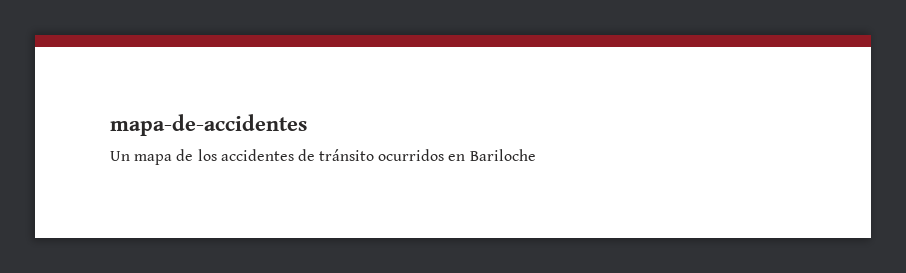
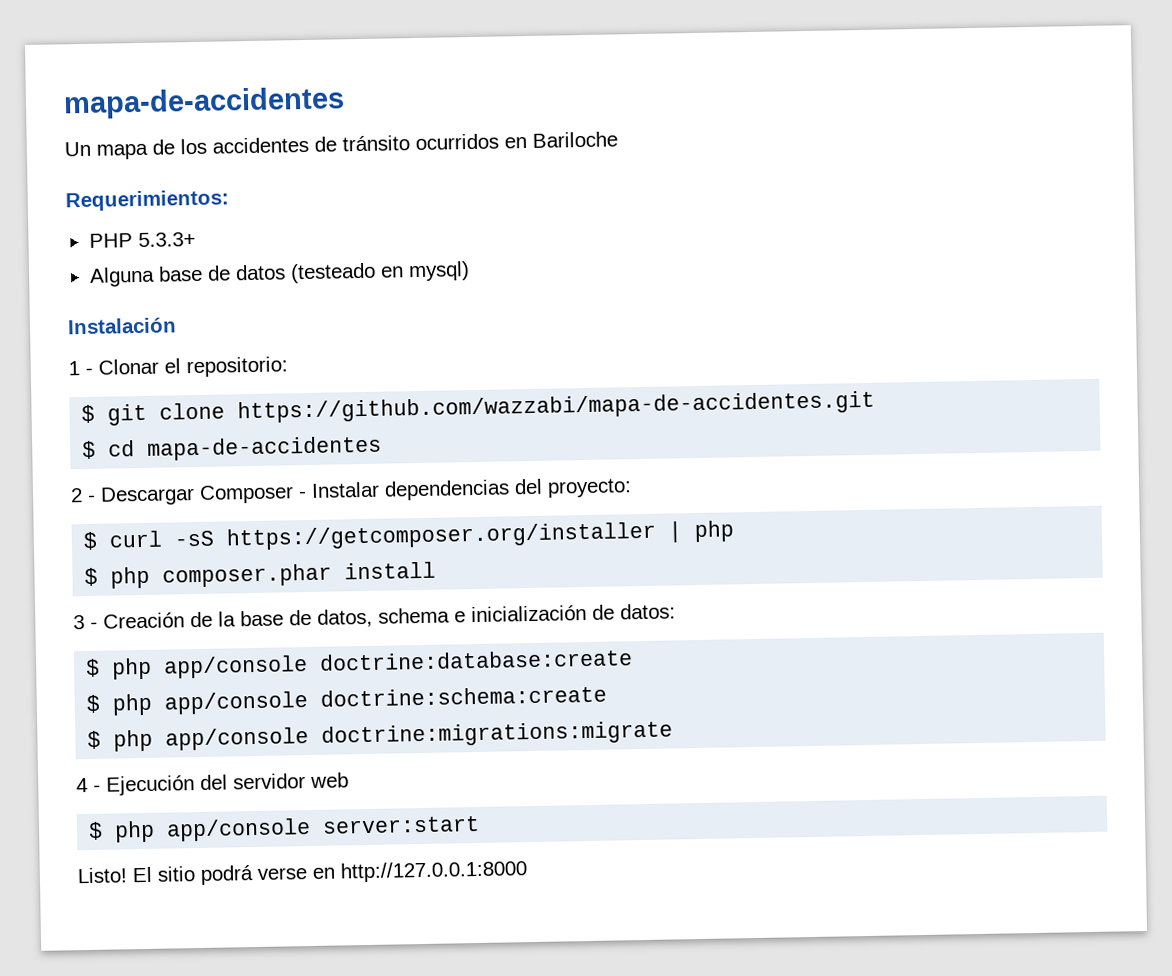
(536, 155) none -> [65,189,229,212] [88,231,196,248] [88,261,470,287] [67,317,177,335] [68,356,288,378] [81,390,876,426] [82,435,383,461] [70,478,632,506] [83,520,735,551] [84,561,437,589] [73,603,676,630] [85,649,634,680] [86,685,608,716] [87,720,674,752] [76,772,349,796] [88,815,481,843] [77,860,528,885] // Requerimientos: // PHP 5.3.3+ // Alguna base de datos (testeado en mysql) // Instalación // 1 - Clonar el repositorio: // $ git clone https://github.com/wazzabi/mapa-de-accidentes.git // $ cd mapa-de-accidentes // 2 - Descargar Composer - Instalar dependencias del proyecto: // $ curl -sS https://getcomposer.org/installer | php // $ php composer.phar install // 3 - Creación de la base de datos, schema e inicialización de datos: // $ php app/console doctrine:database:create // $ php app/console doctrine:schema:create // $ php app/console doctrine:migrations:migrate // 4 - Ejecución del servidor web // $ php app/console server:start // Listo! El sitio podrá verse en http://127.0.0.1:8000

